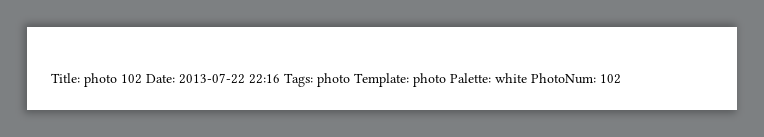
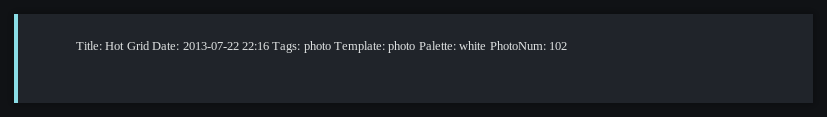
[84,73,142,87] photo 102 -> [105,41,150,50] Hot Grid

